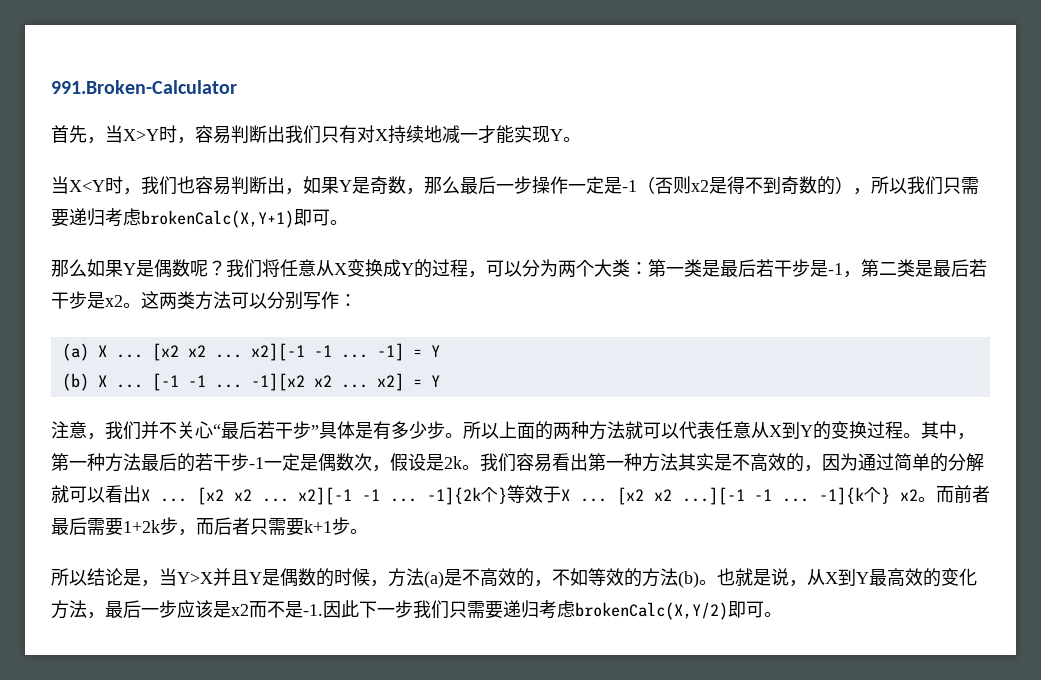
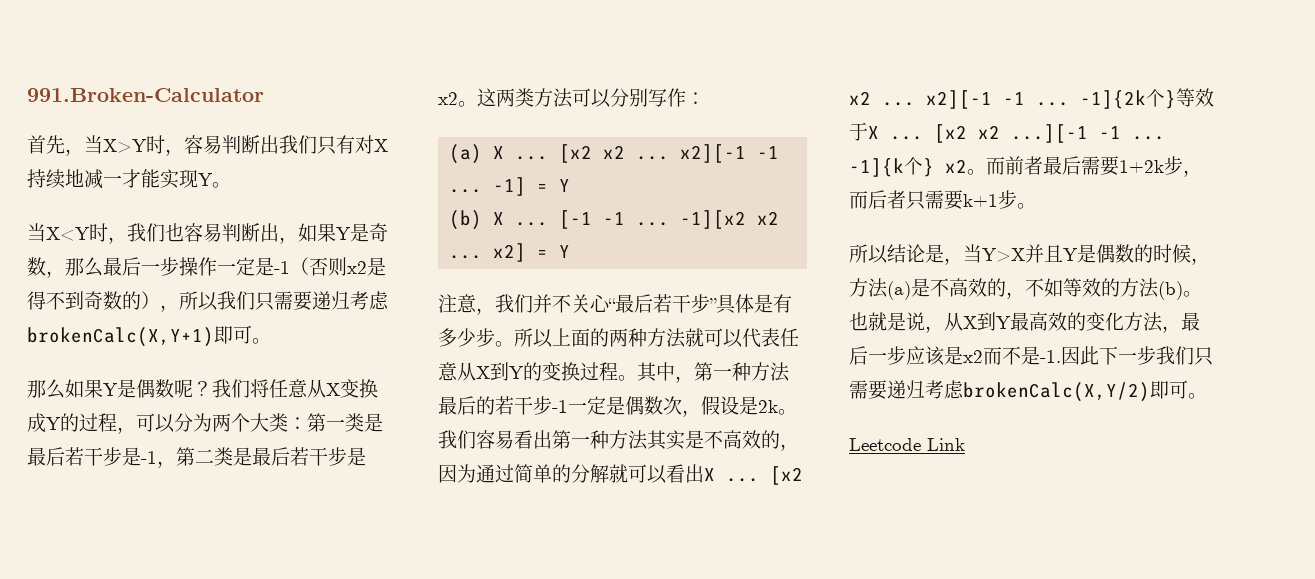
(782, 614) none -> [849,438,965,451] // Leetcode Link

